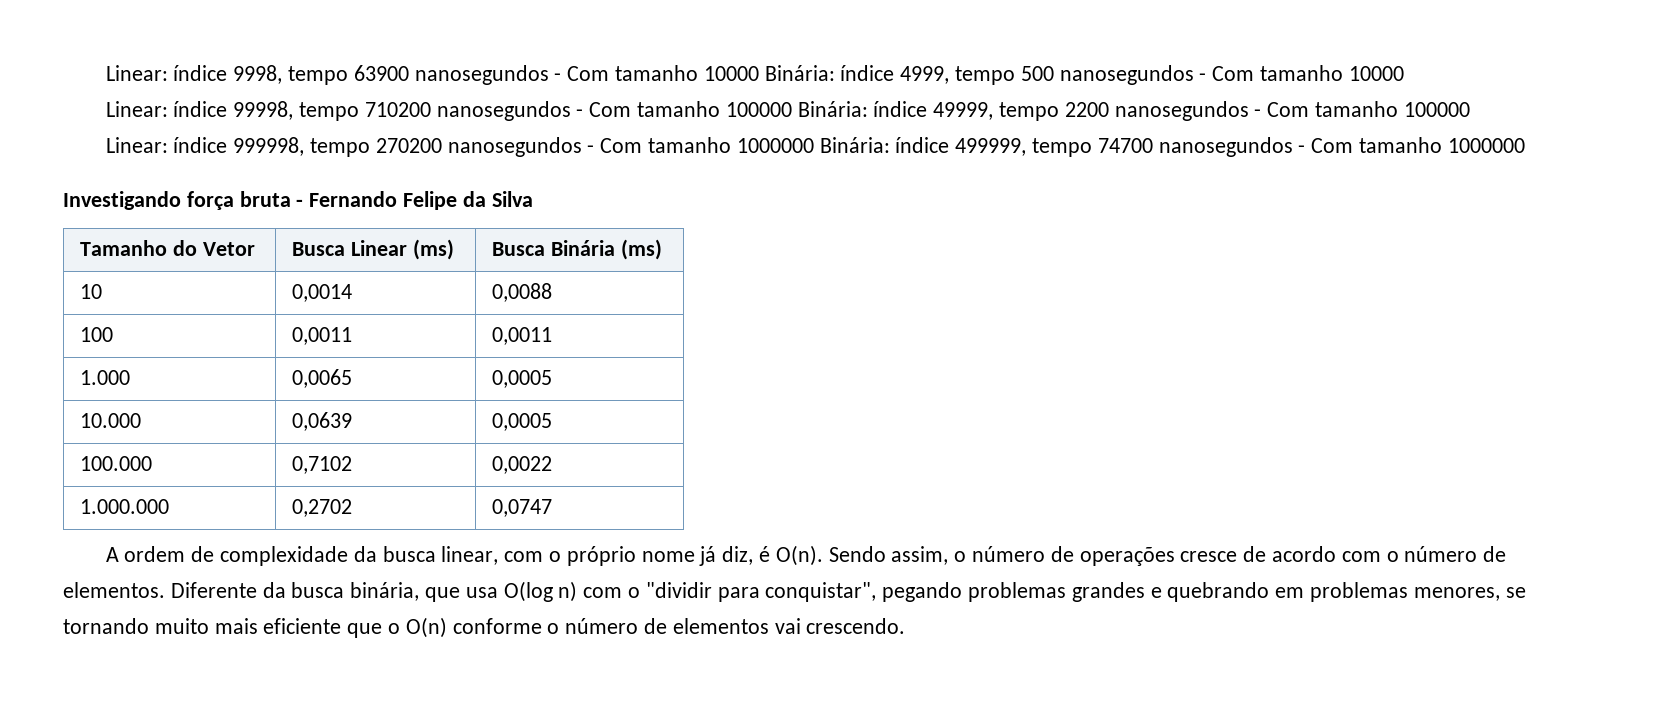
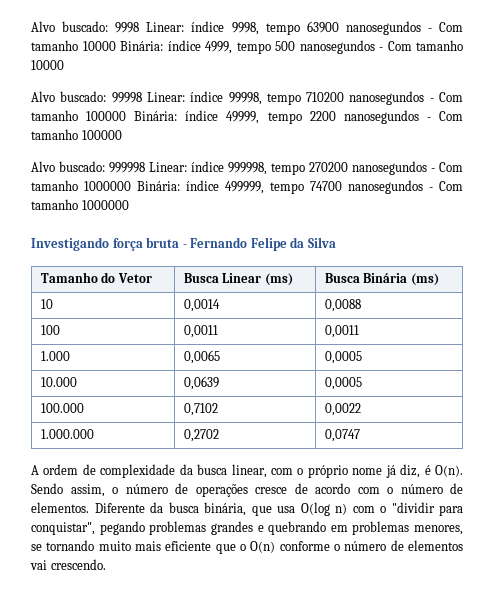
(105, 73) none -> [31,21,140,33] Alvo buscado: 9998
(1404, 73) none -> [31,91,142,103] Alvo buscado: 99998
(1470, 109) none -> [31,161,145,173] Alvo buscado: 999998

